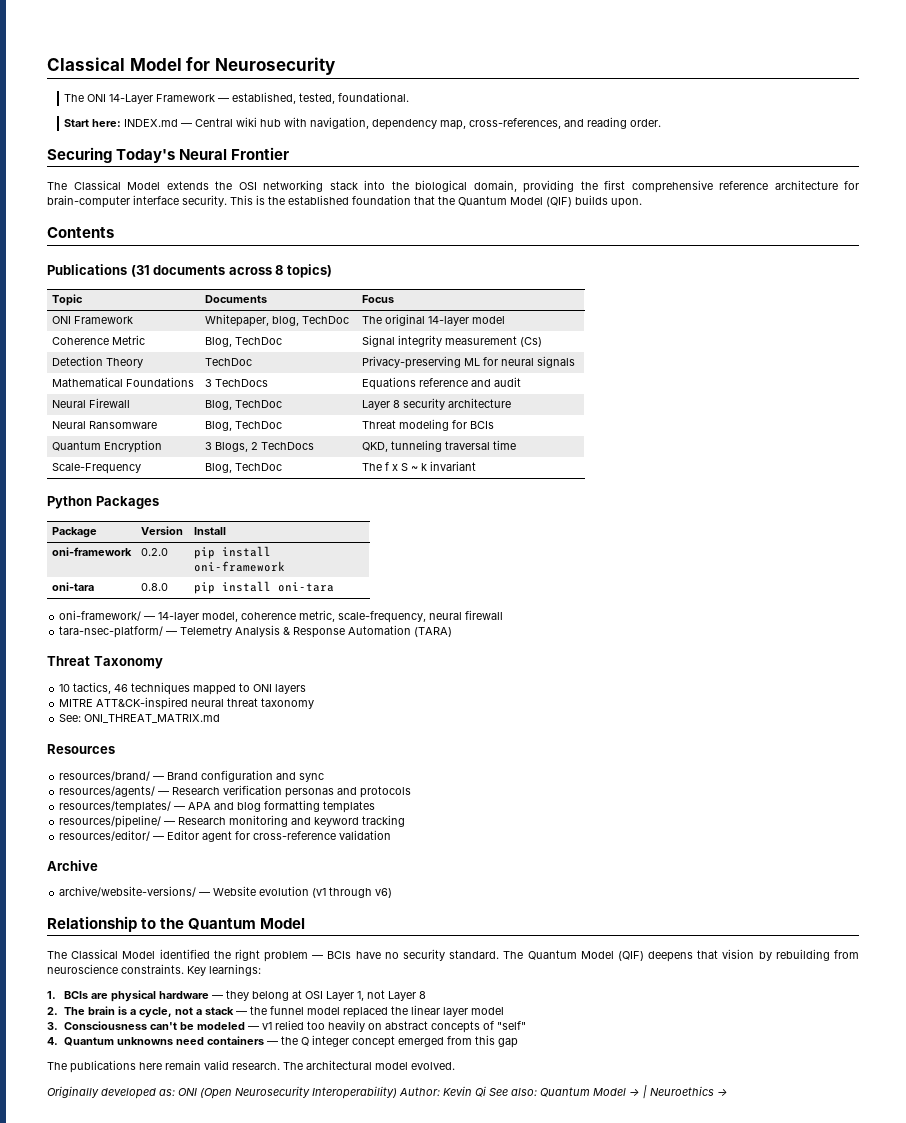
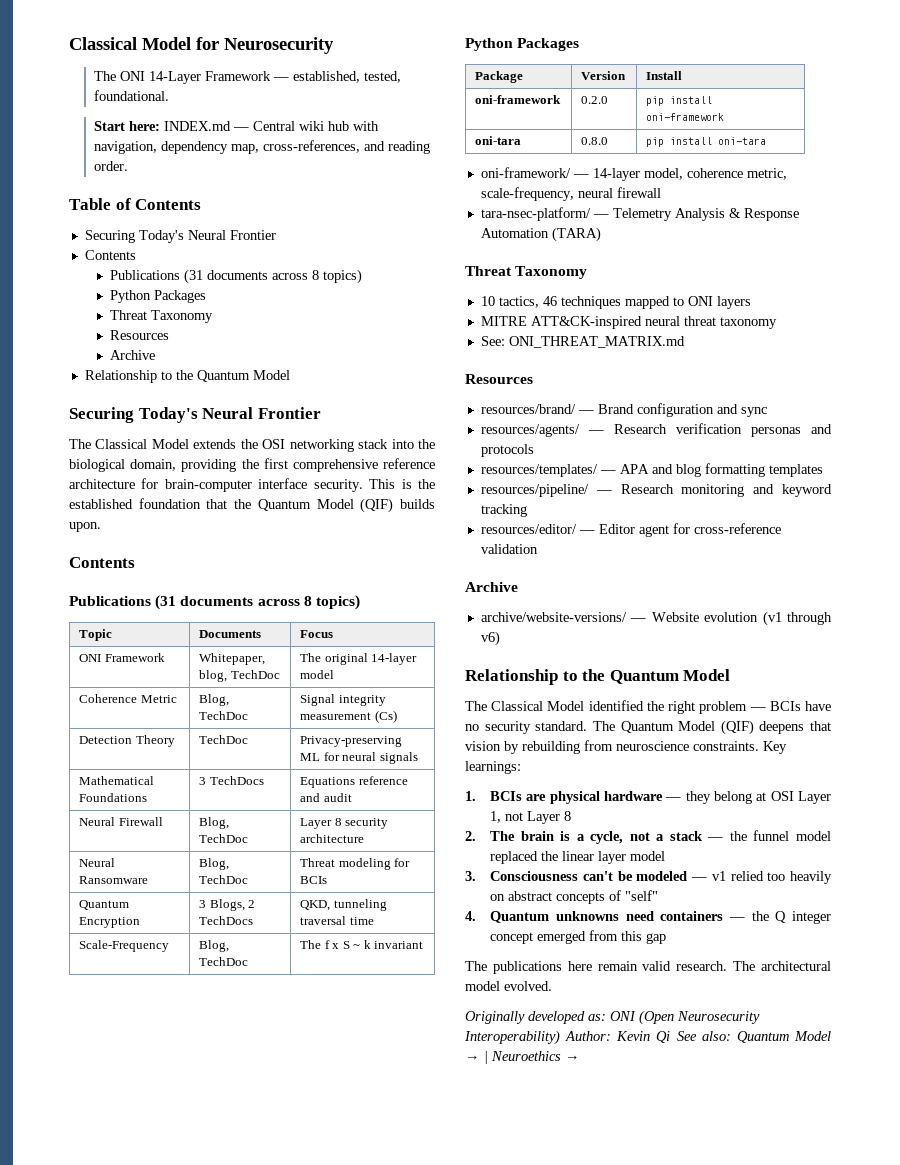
(662, 123) none -> [69,198,202,210] [84,230,276,243] [84,250,136,260] [110,269,363,284] [110,290,207,303] [110,310,214,323] [110,330,170,340] [110,350,156,360] [84,370,290,383] // Table of Contents // Securing Today's Neural Frontier // Contents // Publications (31 documents across 8 topics) // Python Packages // Threat Taxonomy // Resources // Archive // Relationship to the Quantum Model

